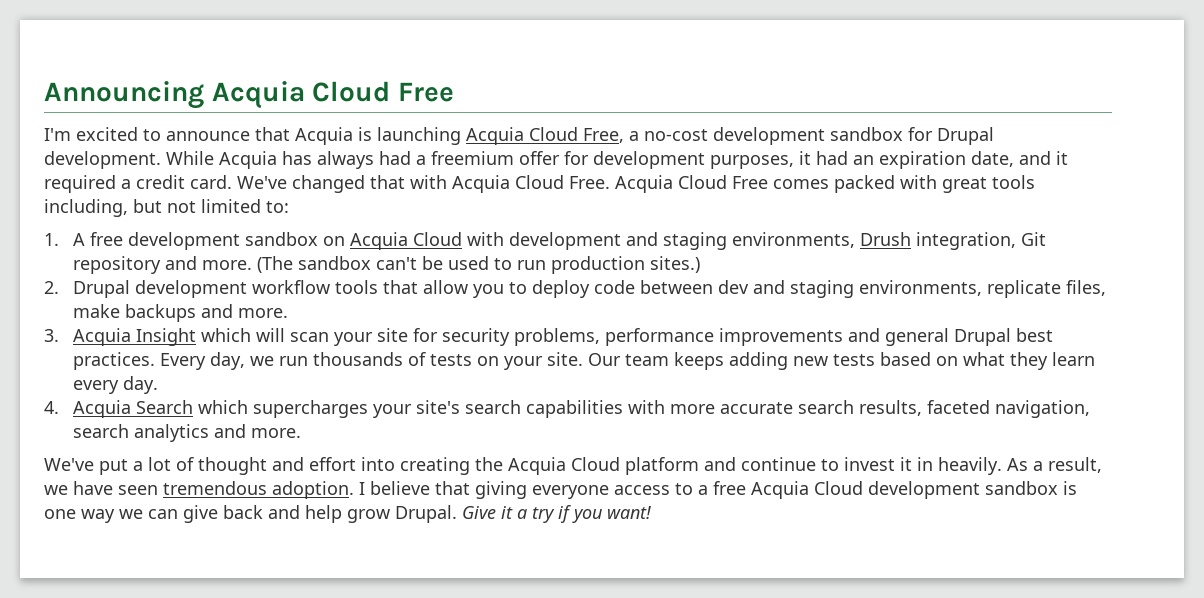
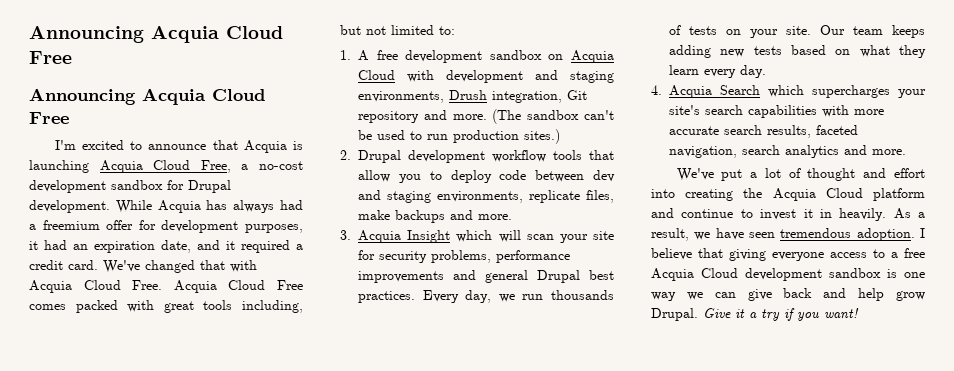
[44,81,454,109] Announcing Acquia Cloud Free -> [29,26,283,43] [29,51,72,64] [29,88,265,105] [29,112,69,124] Announcing Acquia Cloud Free // Announcing Acquia Cloud Free

